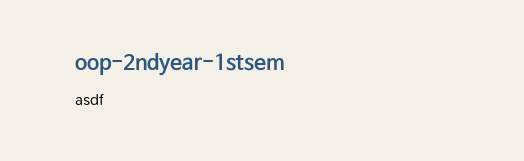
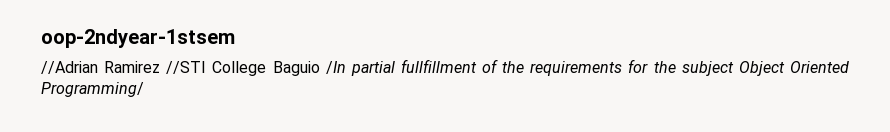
[75,93,104,106] asdf -> [41,59,849,76] [41,82,144,97] //Adrian Ramirez //STI College Baguio /In partial fullfillment of the requirements for the subject Object Oriented Programming/

